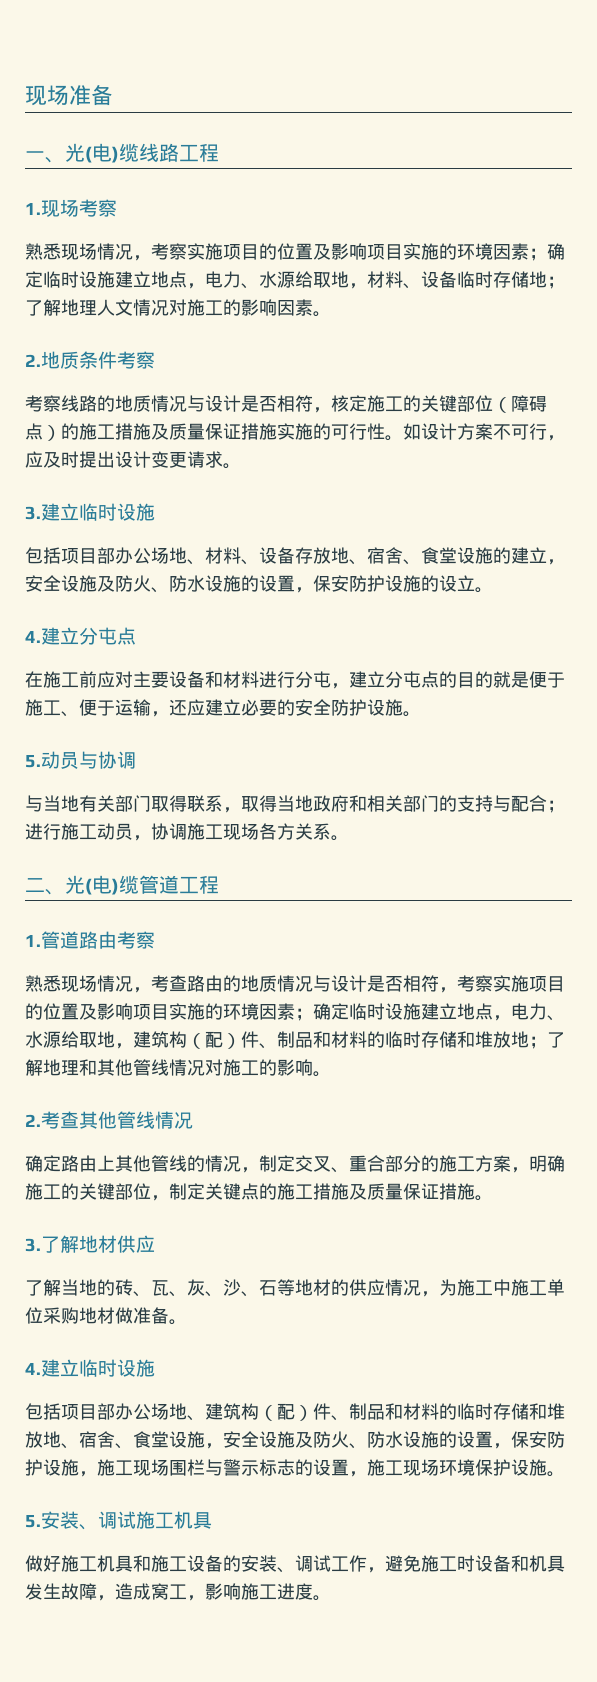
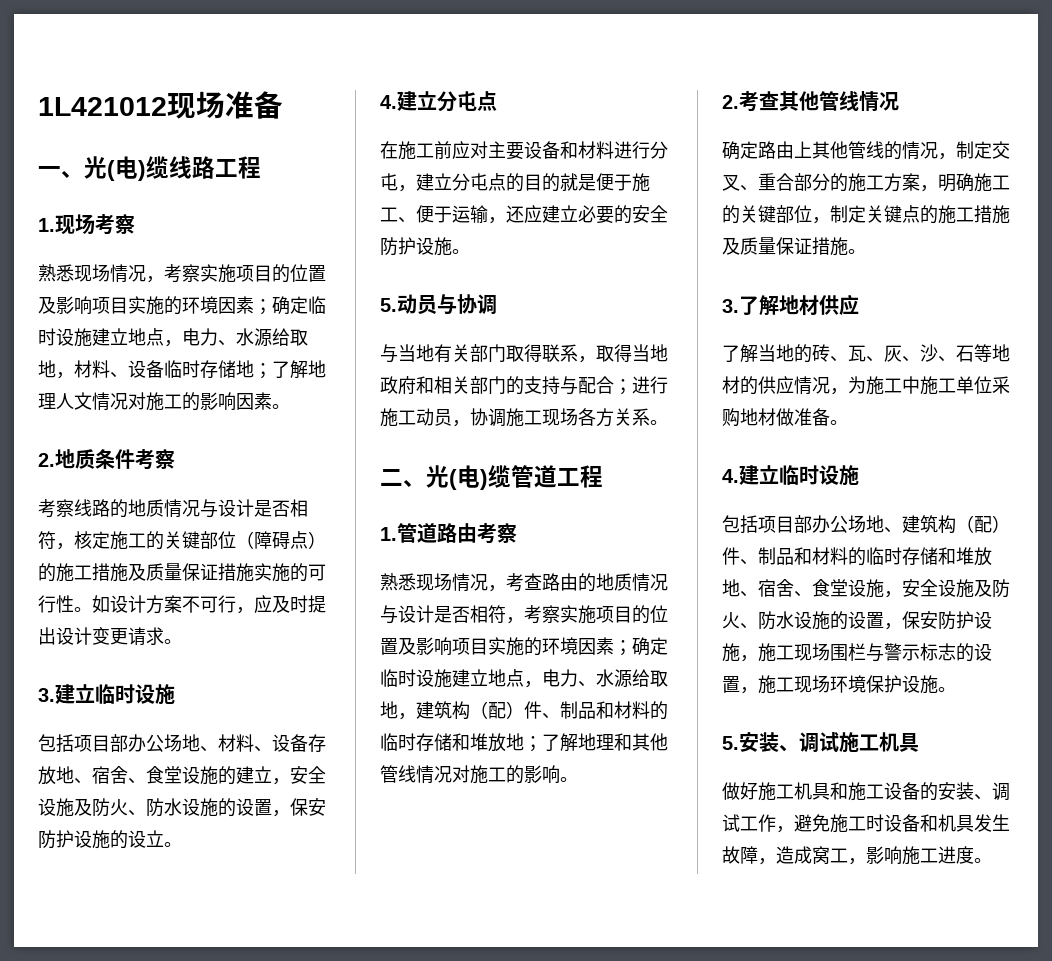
(25, 95) none -> [38,97,167,116] 1L421012

